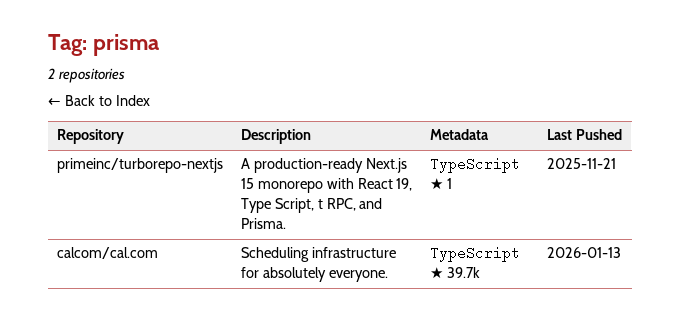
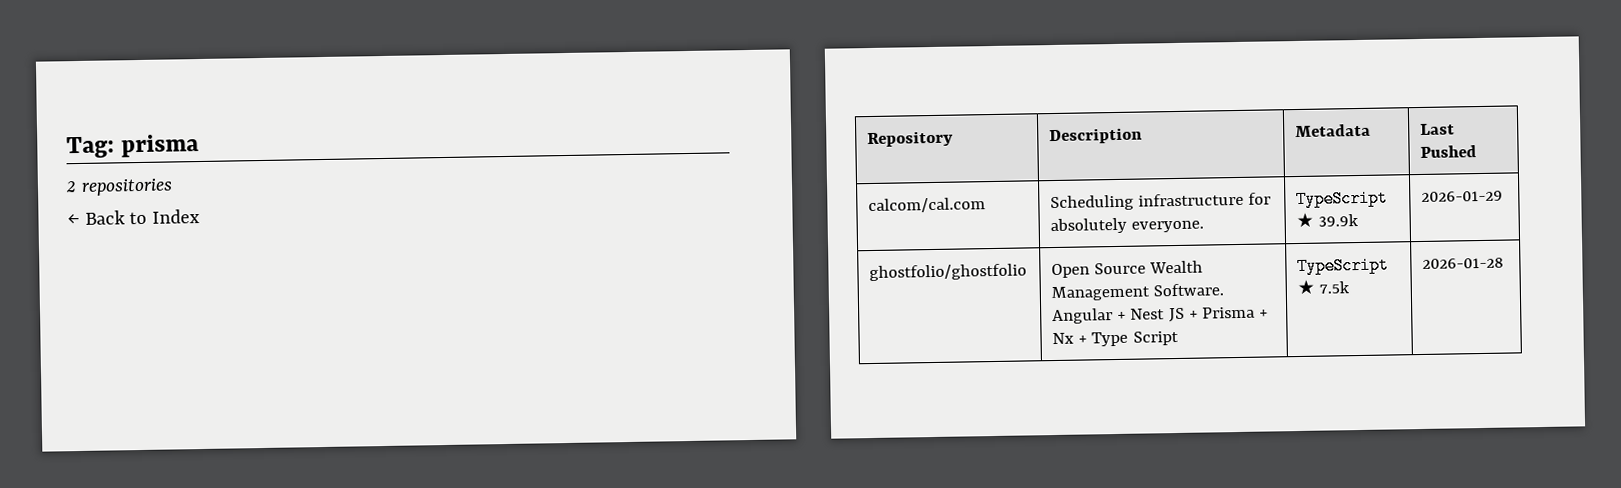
[56,158,223,173] [240,158,407,173] [240,178,413,193] [240,198,383,213] [240,218,286,229] [429,157,520,173] [429,178,452,190] [546,158,616,169] // primeinc/turborepo-nextjs | A production-ready Next.js 15 monorepo with React 19, Type Script, t RPC, and Prisma. | TypeScript ★ 1 | 2025-11-21 -> (1478, 151) none
[446,267,480,278] [546,247,621,258] 39.7k | 2026-01-13 -> [1318,213,1360,227] [1421,190,1504,202] [869,263,1028,282] [1051,260,1204,279] [1051,283,1225,302] [1052,306,1268,325] [1052,330,1179,347] [1297,256,1390,276] [1297,279,1351,296] [1422,257,1505,269] 39.9k | 2026-01-29 // ghostfolio/ghostfolio | Open Source Wealth Management Software. Angular + Nest JS + Prisma + Nx + Type Script | TypeScript ★ 7.5k | 2026-01-28

